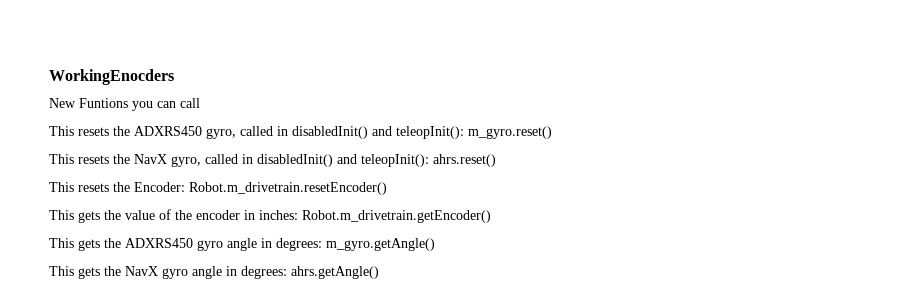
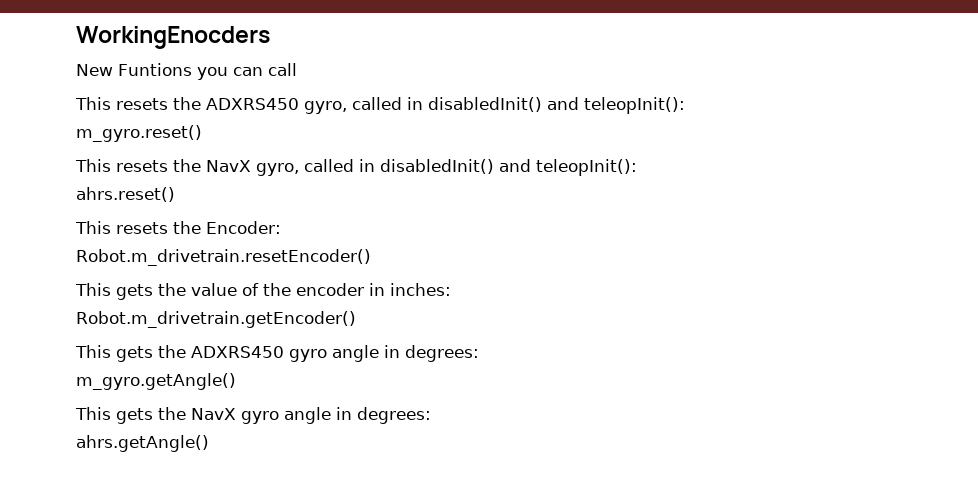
(464, 132) none -> (685, 105) //
(429, 160) none -> (637, 167) //
(185, 187) none -> (281, 227) //
(298, 215) none -> (451, 289) //
(322, 244) none -> (479, 353) //
(287, 272) none -> (431, 415) //

